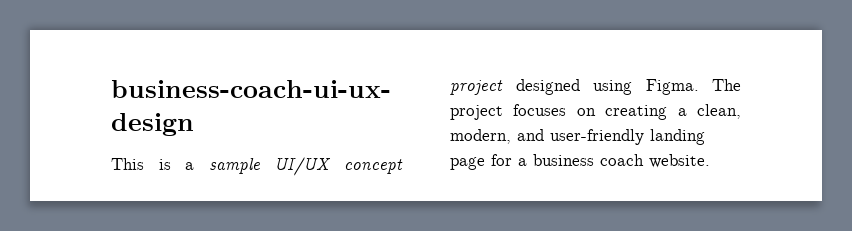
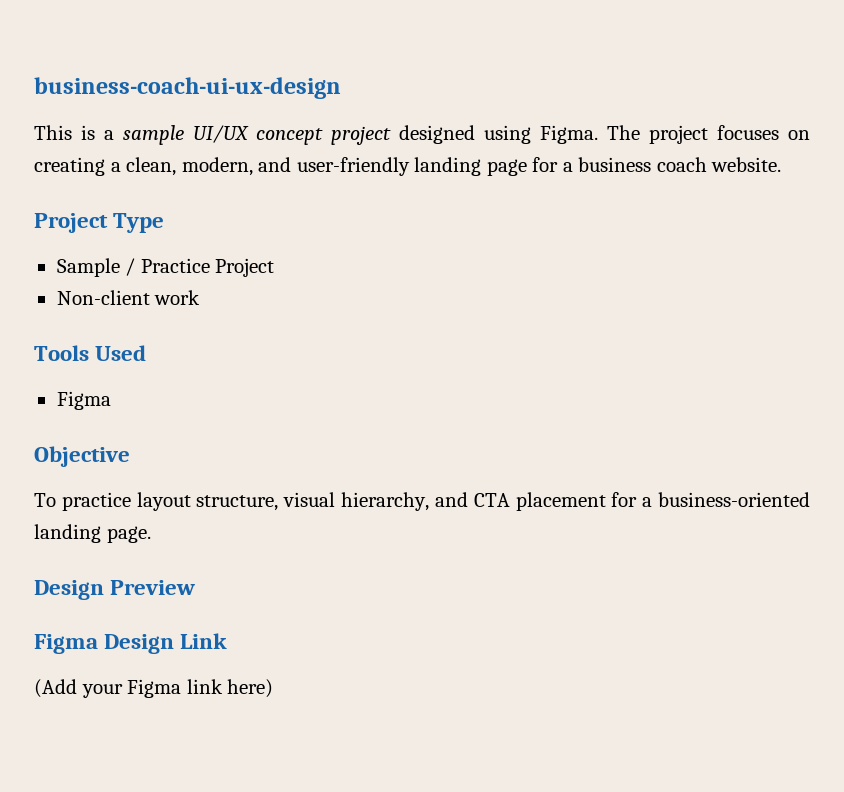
(710, 161) none -> [34,213,165,233] [56,258,275,277] [56,290,201,305] [34,345,147,361] [56,391,111,410] [34,446,130,467] [34,492,811,511] [34,524,151,543] [34,580,196,600] [34,633,228,654] [34,679,274,698] // Project Type // Sample / Practice Project // Non-client work // Tools Used // Figma // Objective // To practice layout structure, visual hierarchy, and CTA placement for a business-oriented landing page. // Design Preview // Figma Design Link // (Add your Figma link here)

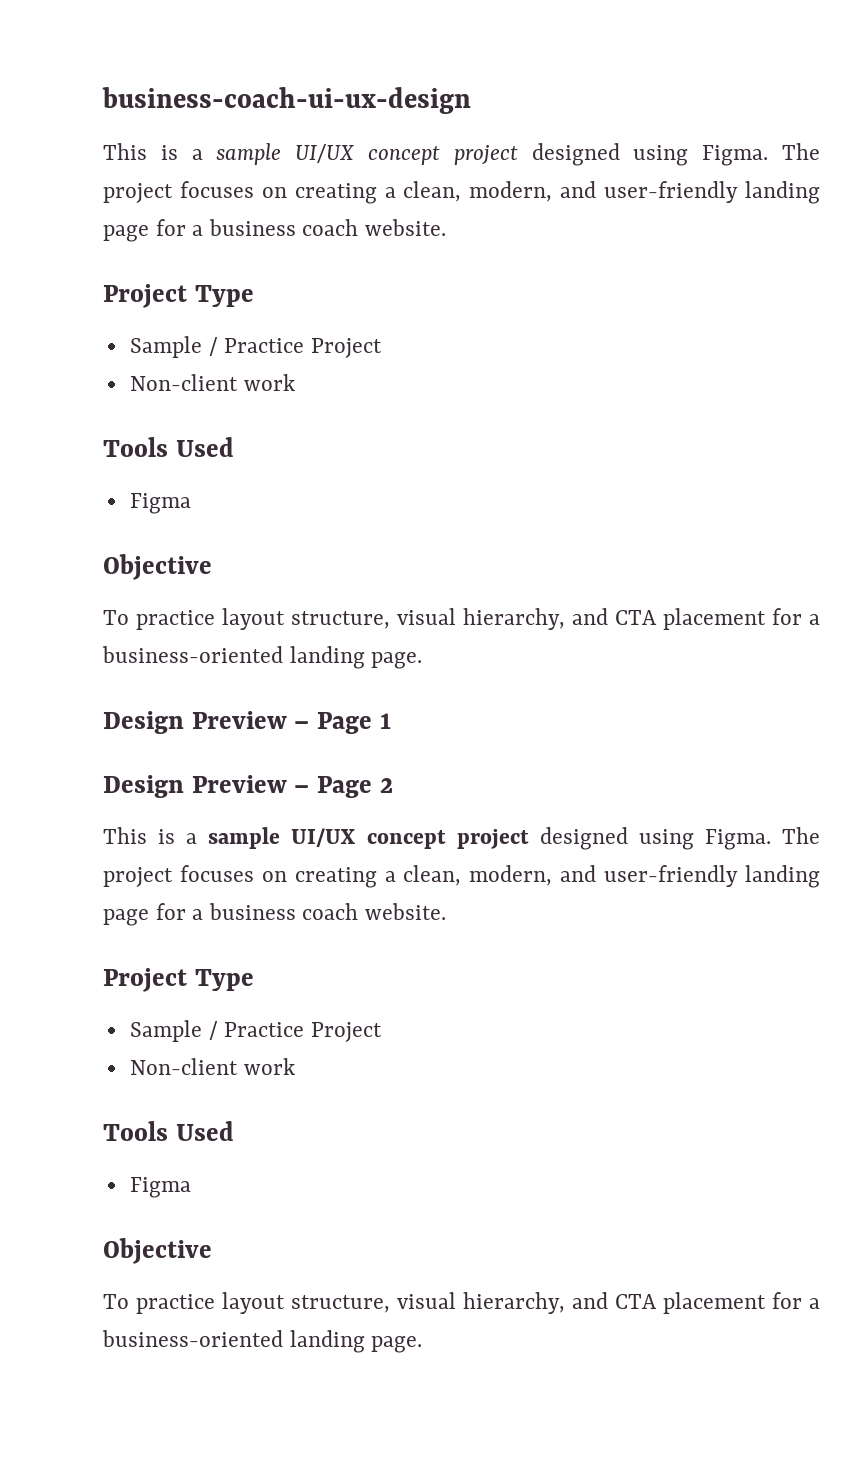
[34,633,228,654] [34,679,274,698] // Figma Design Link // (Add your Figma link here) -> [294,712,391,734] [103,775,393,798] [103,827,821,850] [103,865,821,888] [103,903,447,926] [103,968,254,992] [129,1020,382,1042] [129,1058,295,1075] [103,1121,234,1141] [129,1177,191,1198] [103,1238,212,1264] [103,1292,820,1314] [102,1330,423,1353] – Page 1 // Design Preview – Page 2 // This is a sample UI/UX concept project designed using Figma. The project focuses on creating a clean, modern, and user-friendly landing page for a business coach website. // Project Type // Sample / Practice Project // Non-client work // Tools Used // Figma // Objective // To practice layout structure, visual hierarchy, and CTA placement for a business-oriented landing page.

